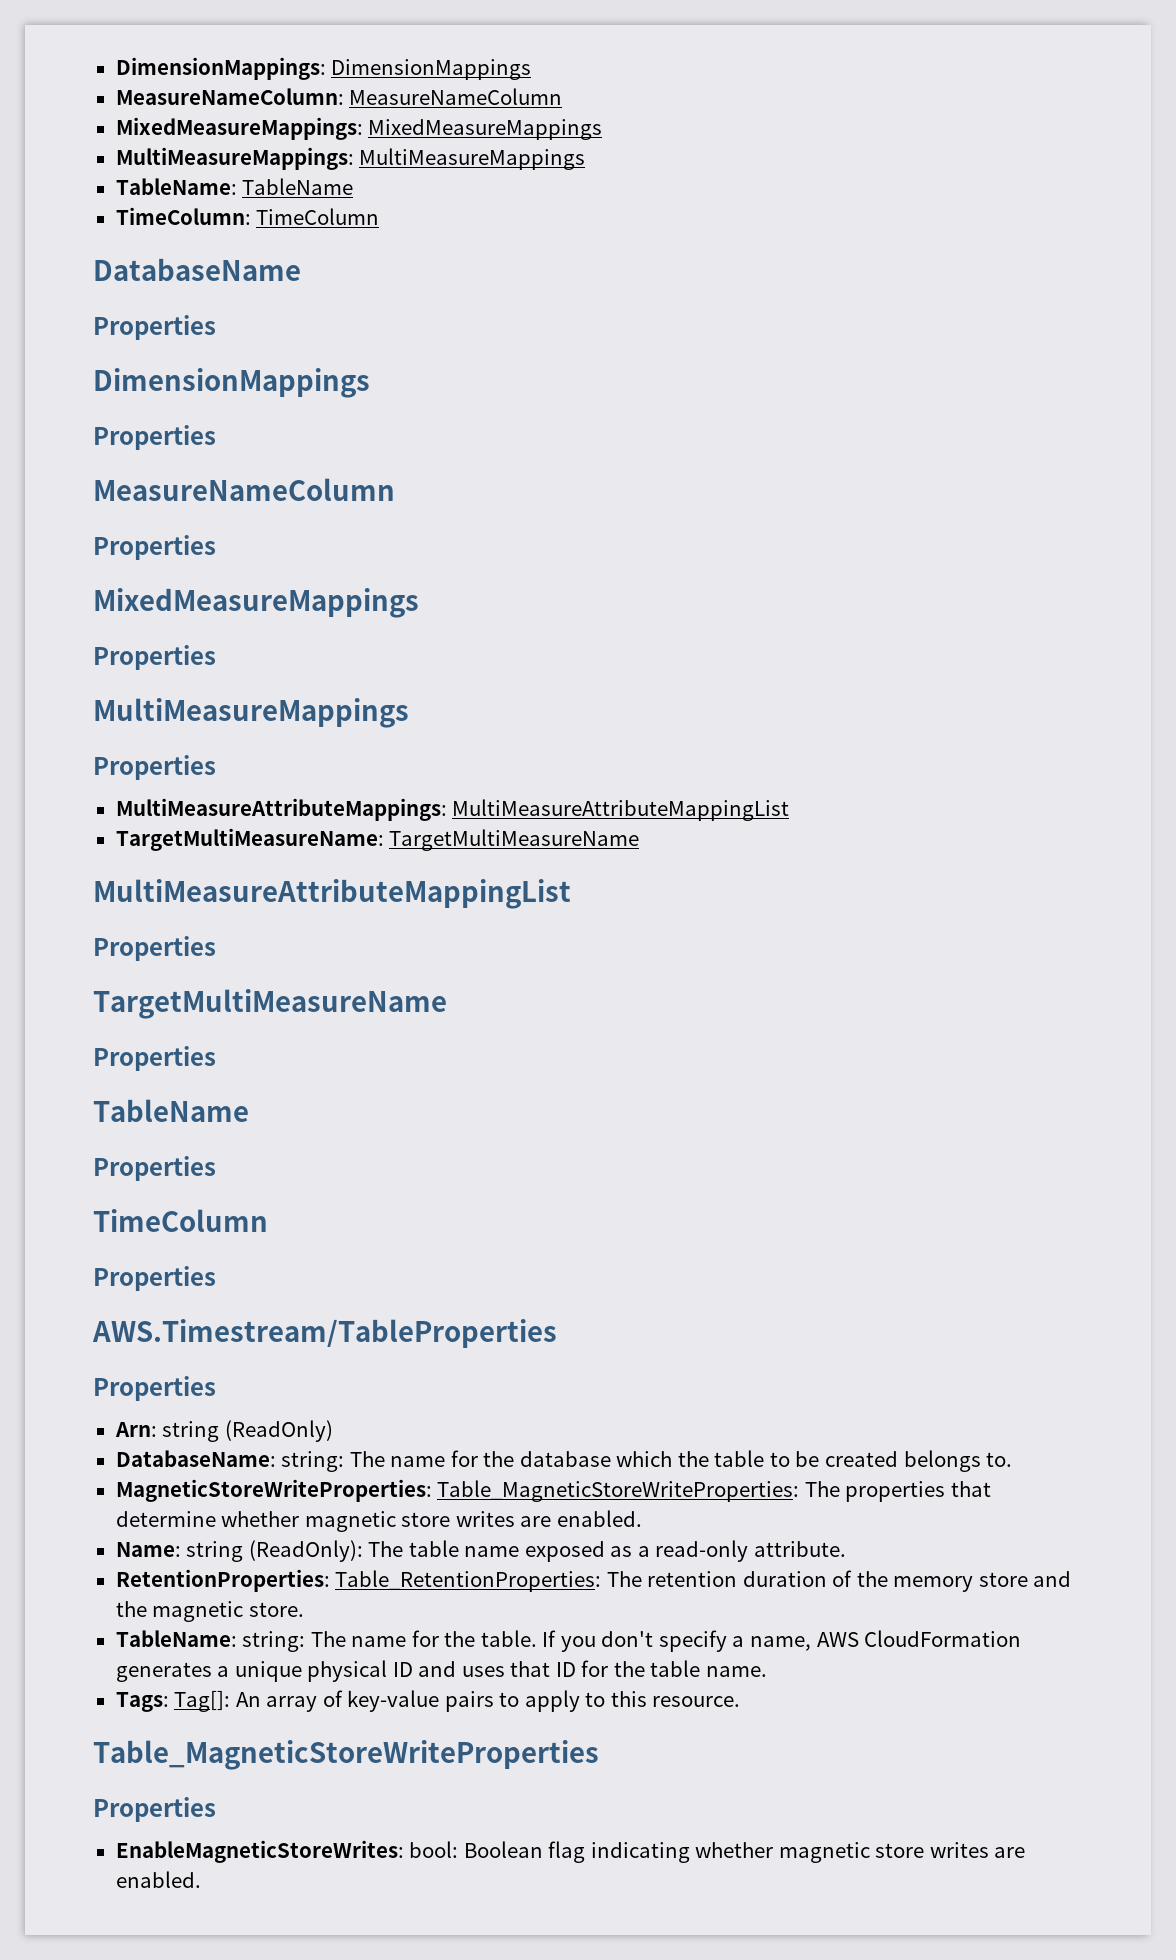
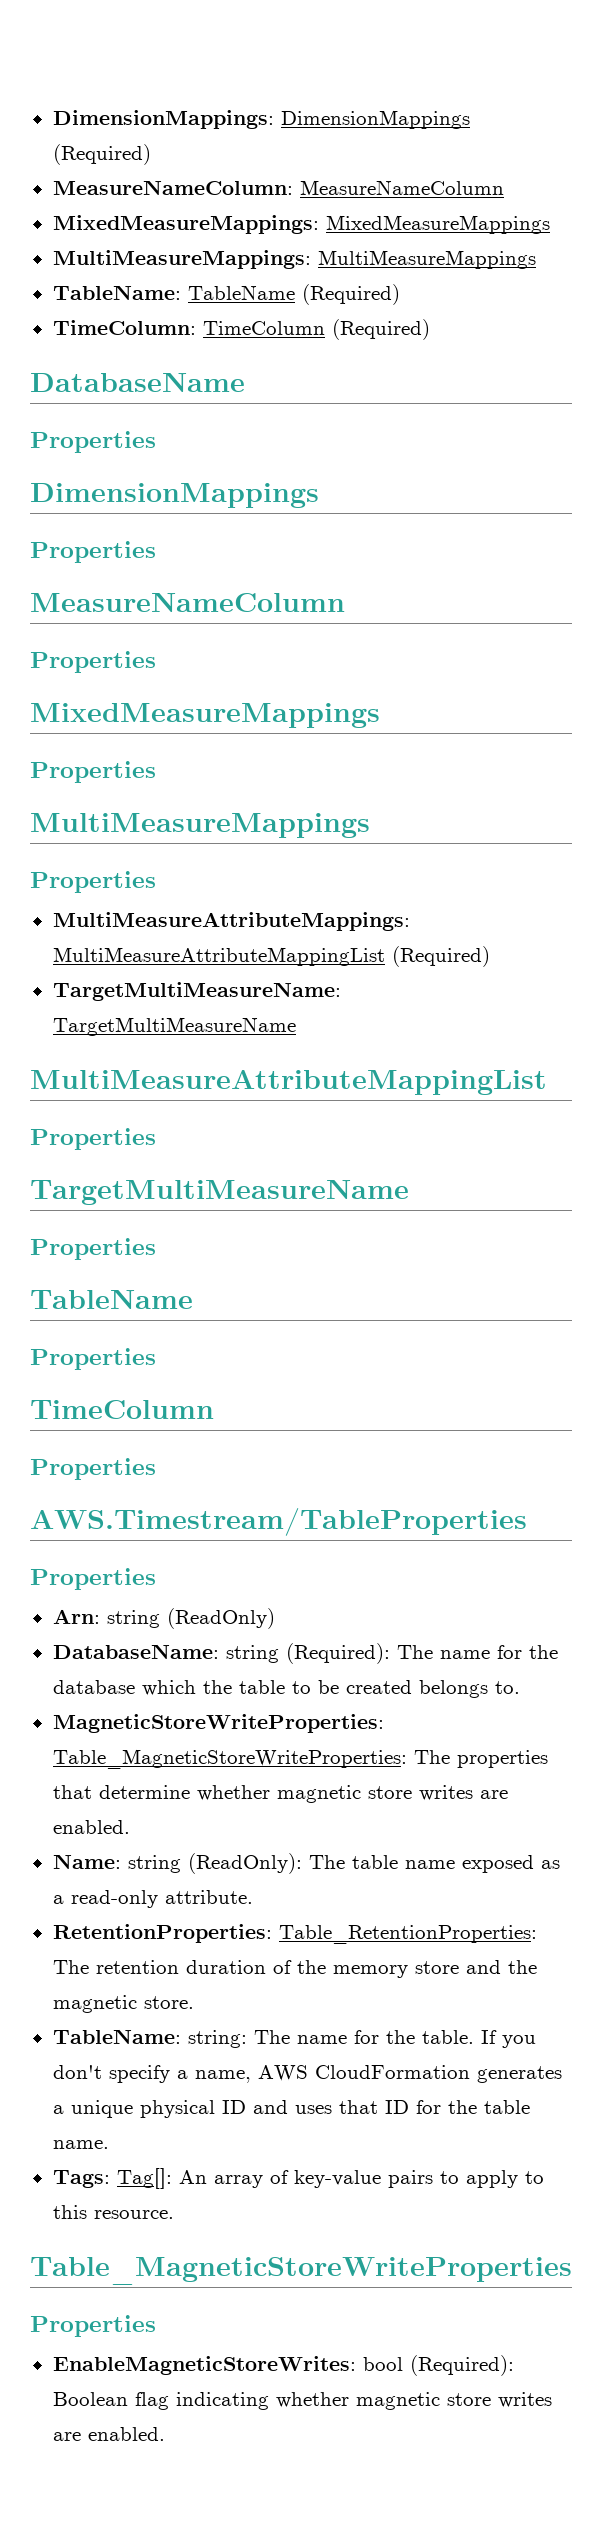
(532, 69) none -> [52,144,151,165] (Required)
(354, 186) none -> [301,284,400,305] (Required)
(380, 216) none -> [331,319,430,340] (Required)
(790, 810) none -> [391,946,490,967] (Required)
[281,1451,345,1472] string: -> [225,1643,390,1664] string (Required):
[409,1841,459,1858] bool: -> [362,2355,514,2376] bool (Required):

